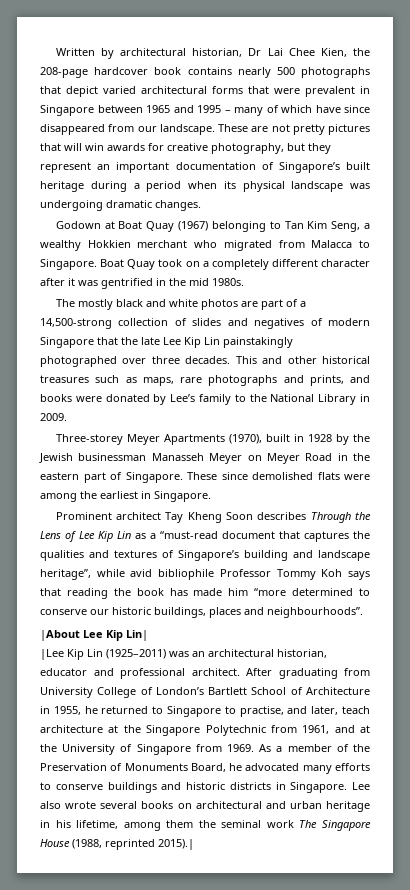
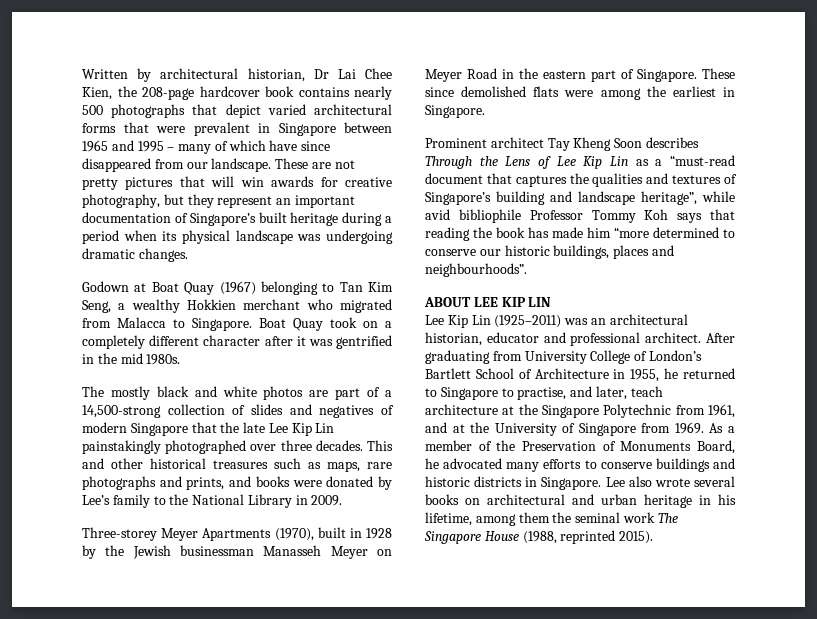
[40,630,148,641] [40,649,64,660] |About Lee Kip Lin| // |Lee -> [424,297,552,307] [425,315,444,325] ABOUT LEE KIP LIN // Lee
[158,839,194,850] 2015).| -> [619,531,654,544] 2015).

